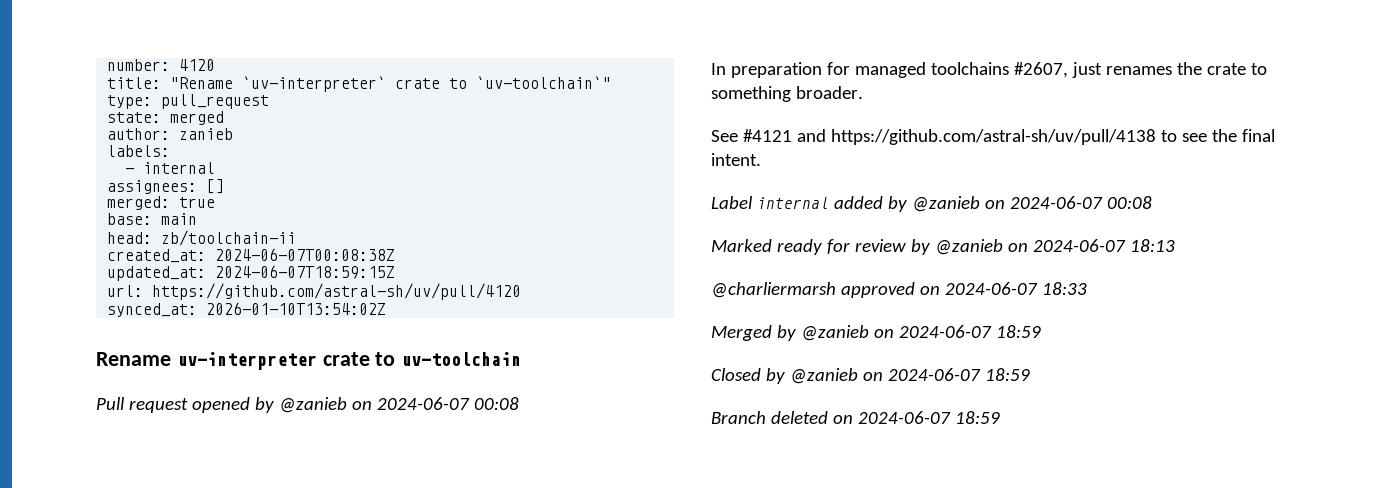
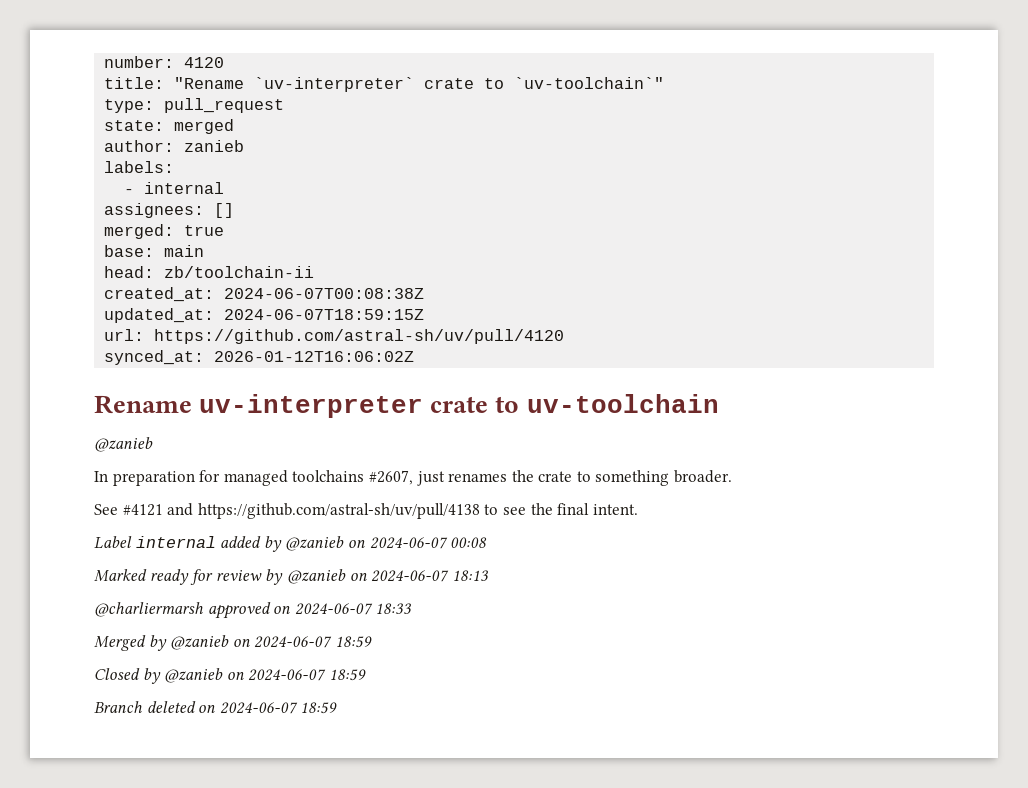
[206,302,387,315] 2026-01-10T13:54:02Z -> [214,351,415,362] 2026-01-12T16:06:02Z
[96,397,519,413] Pull request opened by @zanieb on 2024-06-07 00:08 -> [94,437,153,452] @zanieb

